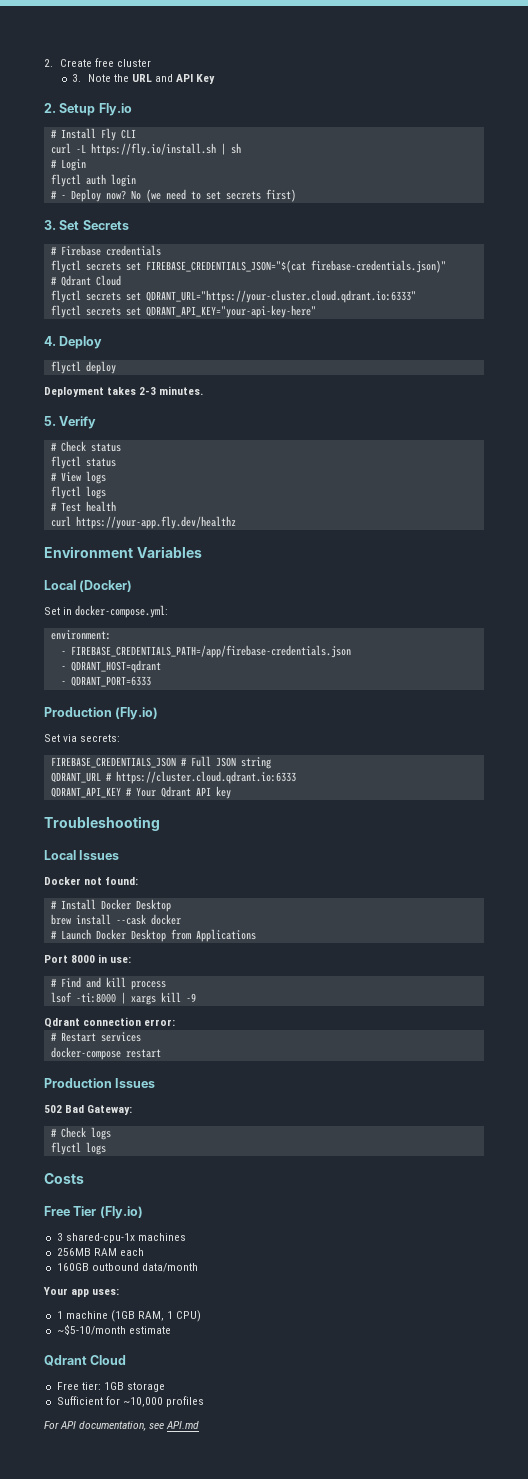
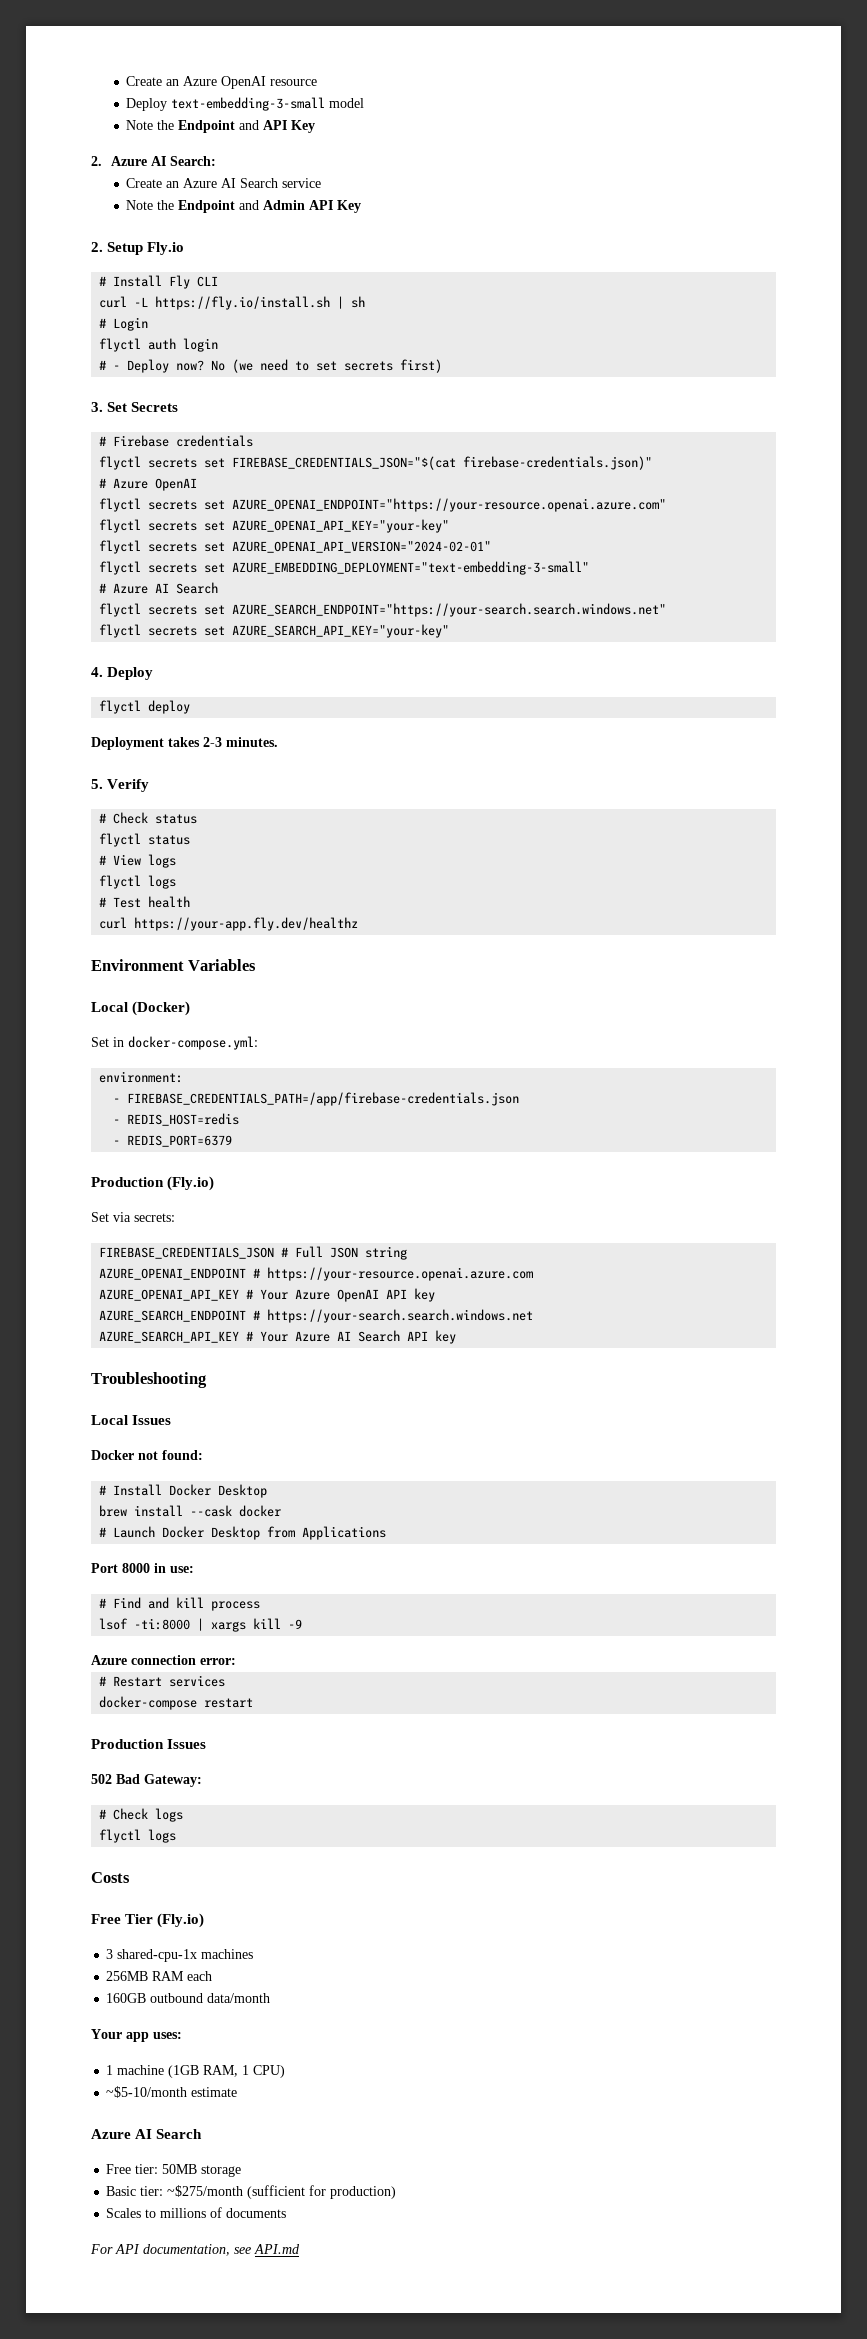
[44,58,151,67] [72,74,174,82] 2. Create free cluster // 3. Note the URL and -> [126,76,318,89] [126,97,365,111] [126,120,316,133] [91,156,216,166] [126,178,322,188] [126,200,306,213] Create an Azure OpenAI resource // Deploy text-embedding-3-small model // Note the Endpoint and API Key // 2. Azure AI Search: // Create an Azure AI Search service // Note the Endpoint and Admin
[60,275,121,287] [50,290,416,303] [50,305,316,318] Qdrant Cloud // flyctl secrets set QDRANT_URL="https://your-cluster.cloud.qdrant.io:6333" // flyctl secrets set QDRANT_API_KEY="your-api-key-here" -> [113,478,198,491] [99,498,667,512] [99,519,450,533] [99,540,492,554] [99,561,590,575] [99,582,219,594] [99,603,667,617] [99,624,450,638] Azure OpenAI // flyctl secrets set AZURE_OPENAI_ENDPOINT="https://your-resource.openai.azure.com" // flyctl secrets set AZURE_OPENAI_API_KEY="your-key" // flyctl secrets set AZURE_OPENAI_API_VERSION="2024-02-01" // flyctl secrets set AZURE_EMBEDDING_DEPLOYMENT="text-embedding-3-small" // # Azure AI Search // flyctl secrets set AZURE_SEARCH_ENDPOINT="https://your-search.search.windows.net" // flyctl secrets set AZURE_SEARCH_API_KEY="your-key"
[70,660,161,673] [60,676,151,687] QDRANT_HOST=qdrant // - QDRANT_PORT=6333 -> [127,1113,240,1126] [113,1135,233,1147] REDIS_HOST=redis // - REDIS_PORT=6379
[50,771,296,784] [50,786,191,798] QDRANT_URL # https://cluster.cloud.qdrant.io:6333 // QDRANT_API_KEY # Your Qdrant -> [99,1267,534,1281] [99,1288,436,1302] [99,1309,534,1323] [99,1330,401,1343] AZURE_OPENAI_ENDPOINT # https://your-resource.openai.azure.com // AZURE_OPENAI_API_KEY # Your Azure OpenAI API key // AZURE_SEARCH_ENDPOINT # https://your-search.search.windows.net // AZURE_SEARCH_API_KEY # Your Azure AI Search
[44,1018,80,1028] Qdrant -> [91,1655,127,1665] Azure
[44,1355,127,1366] Qdrant Cloud -> [91,2129,203,2139] Azure AI Search
[103,1382,124,1390] 1GB -> [162,2164,198,2174] 50MB
[56,1396,204,1407] Sufficient for ~10,000 profiles -> [106,2185,397,2199] [106,2207,287,2218] Basic tier: ~$275/month (sufficient for production) // Scales to millions of documents

